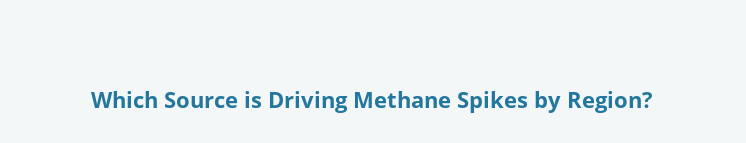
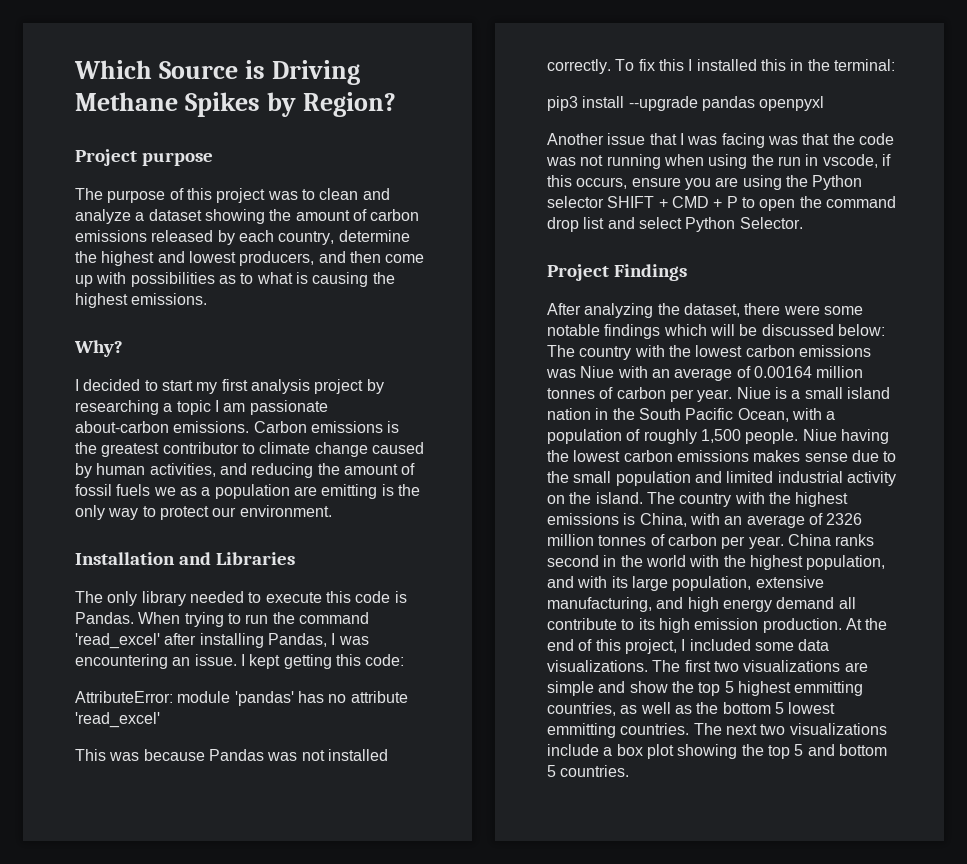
(653, 102) none -> [75,149,214,166] [75,188,390,203] [75,209,420,224] [75,230,410,245] [75,251,425,266] [75,272,395,287] [75,293,208,308] [74,340,123,357] [75,379,384,394] [75,400,328,415] [75,421,400,433] [75,442,424,457] [75,463,416,478] [75,484,420,499] [75,505,332,520] [75,552,296,565] [75,591,407,606] [75,612,369,627] [75,633,369,649] [75,654,405,669] [75,691,408,706] [75,712,160,728] [75,749,388,761] [547,59,895,74] [547,96,825,111] [547,133,894,148] [546,154,891,169] [547,175,863,190] [547,196,896,211] [547,217,803,232] [547,264,688,281] [547,303,863,318] [547,324,885,339] [547,345,871,360] [546,366,864,381] [547,387,890,402] [547,408,836,422] [547,429,889,444] [547,450,897,462] [547,471,896,486] [547,492,849,507] [547,513,863,528] [547,534,875,549] [547,555,886,570] [547,576,824,591] [547,597,856,612] [547,618,888,633] [547,639,830,654] [547,660,868,672] [547,681,864,696] [547,702,836,716] [547,723,887,738] [547,744,887,759] [547,765,630,777] // Project purpose // The purpose of this project was to clean and analyze a dataset showing the amount of carbon emissions released by each country, determine the highest and lowest producers, and then come up with possibilities as to what is causing the highest emissions. // Why? // I decided to start my first analysis project by researching a topic I am passionate about-carbon emissions. Carbon emissions is the greatest contributor to climate change caused by human activities, and reducing the amount of fossil fuels we as a population are emitting is the only way to protect our environment. // Installation and Libraries // The only library needed to execute this code is Pandas. When trying to run the command 'read_excel' after installing Pandas, I was encountering an issue. I kept getting this code: // AttributeError: module 'pandas' has no attribute 'read_excel' // This was because Pandas was not installed correctly. To fix this I installed this in the terminal: // pip3 install --upgrade pandas openpyxl // Another issue that I was facing was that the code was not running when using the run in vscode, if this occurs, ensure you are using the Python selector SHIFT + CMD + P to open the command drop list and select Python Selector. // Project Findings // After analyzing the dataset, there were some notable findings which will be discussed below: The country with the lowest carbon emissions was Niue with an average of 0.00164 million tonnes of carbon per year. Niue is a small island nation in the South Pacific Ocean, with a population of roughly 1,500 people. Niue having the lowest carbon emissions makes sense due to the small population and limited industrial activity on the island. The country with the highest emissions is China, with an average of 2326 million tonnes of carbon per year. China ranks second in the world with the highest population, and with its large population, extensive manufacturing, and high energy demand all contribute to its high emission production. At the end of this project, I included some data visualizations. The first two visualizations are simple and show the top 5 highest emmitting countries, as well as the bottom 5 lowest emmitting countries. The next two visualizations include a box plot showing the top 5 and bottom 5 countries.

